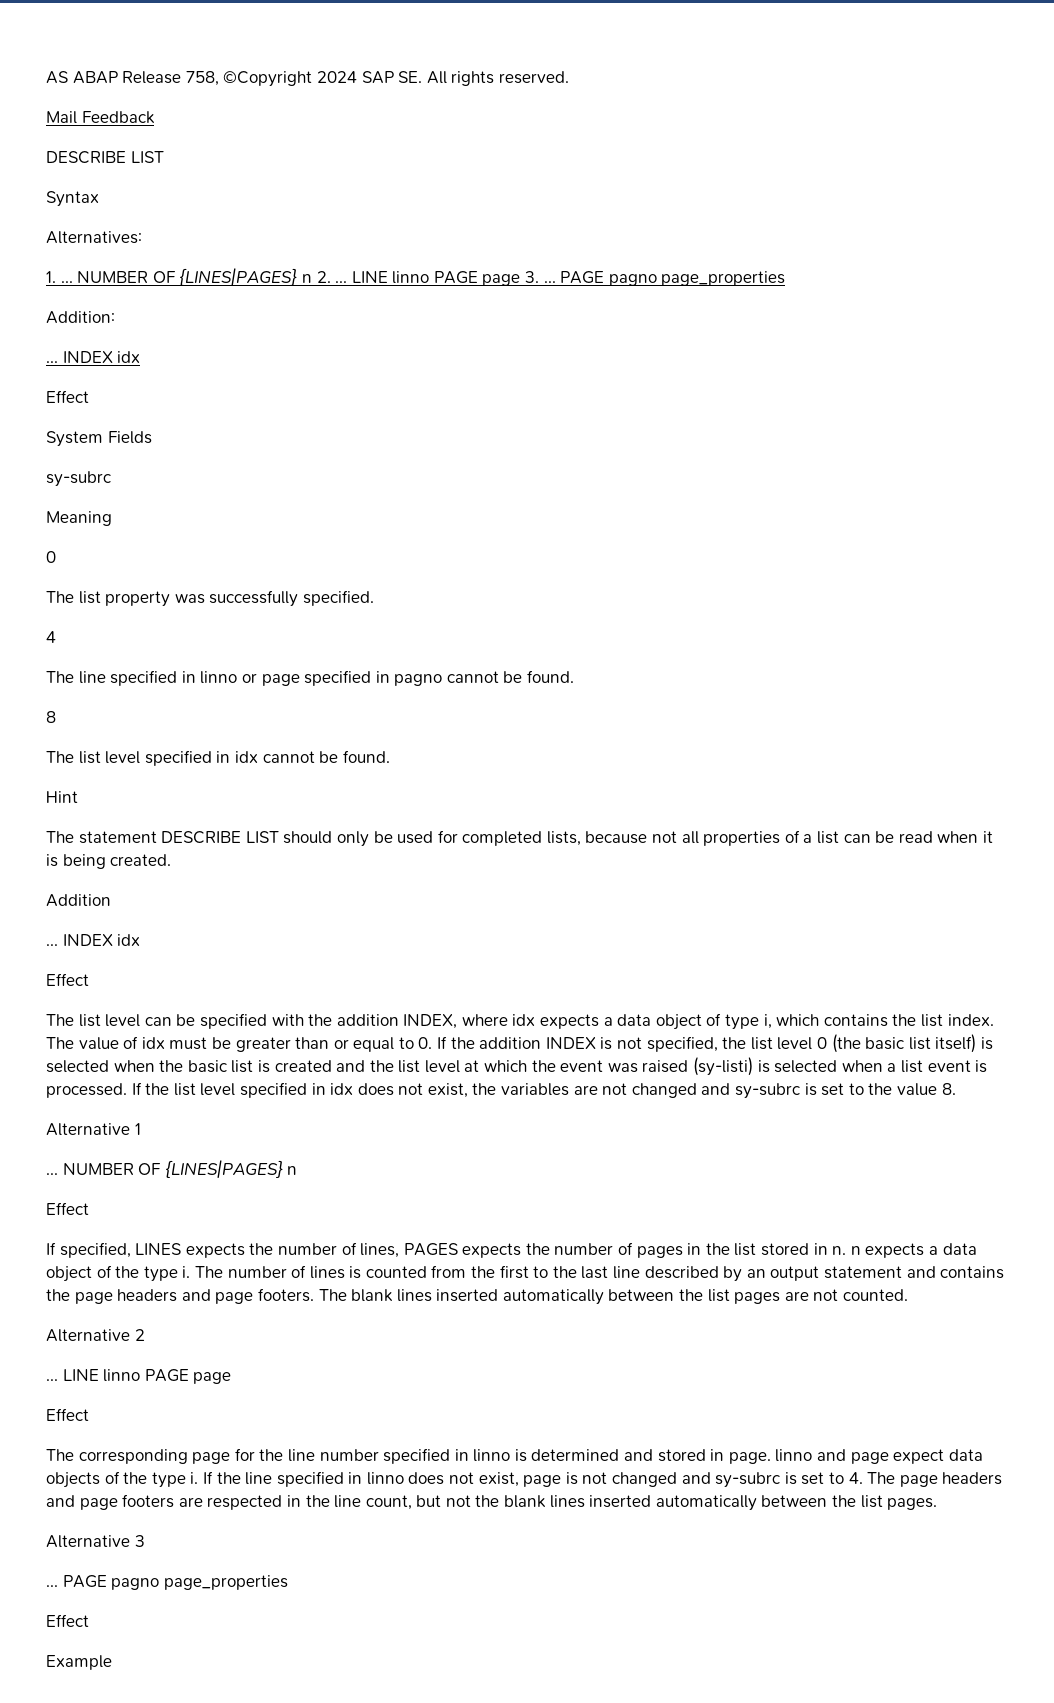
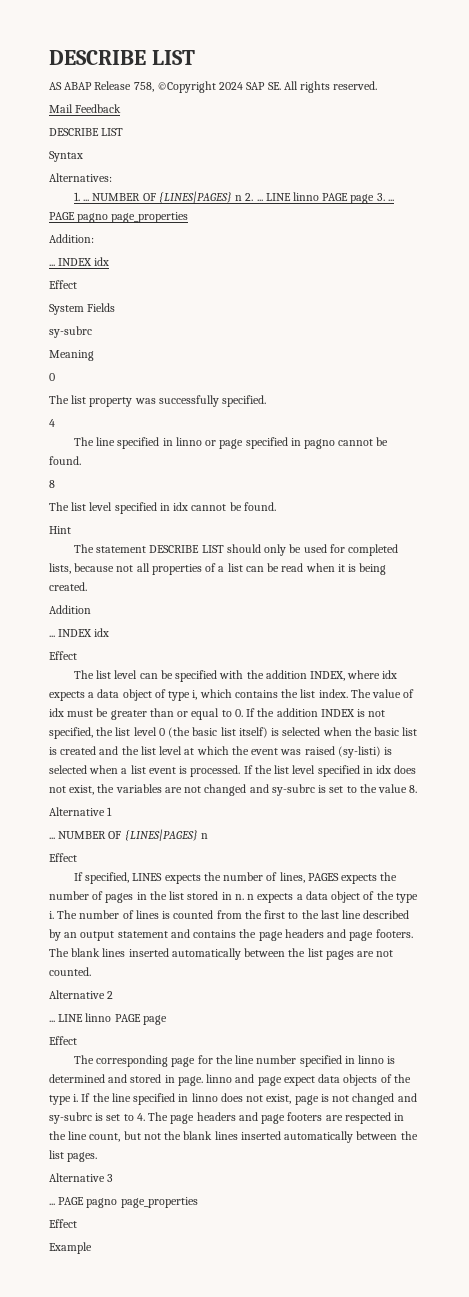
(46, 77) none -> [49,50,195,65] DESCRIBE LIST //

